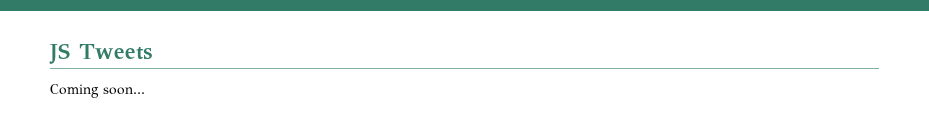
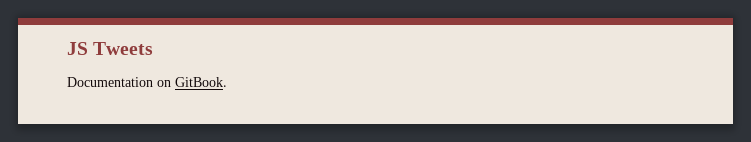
[50,84,145,98] Coming soon... -> [67,77,227,87] Documentation on GitBook.

